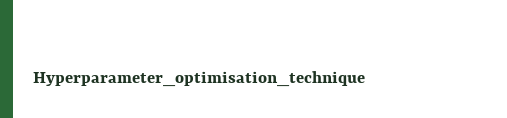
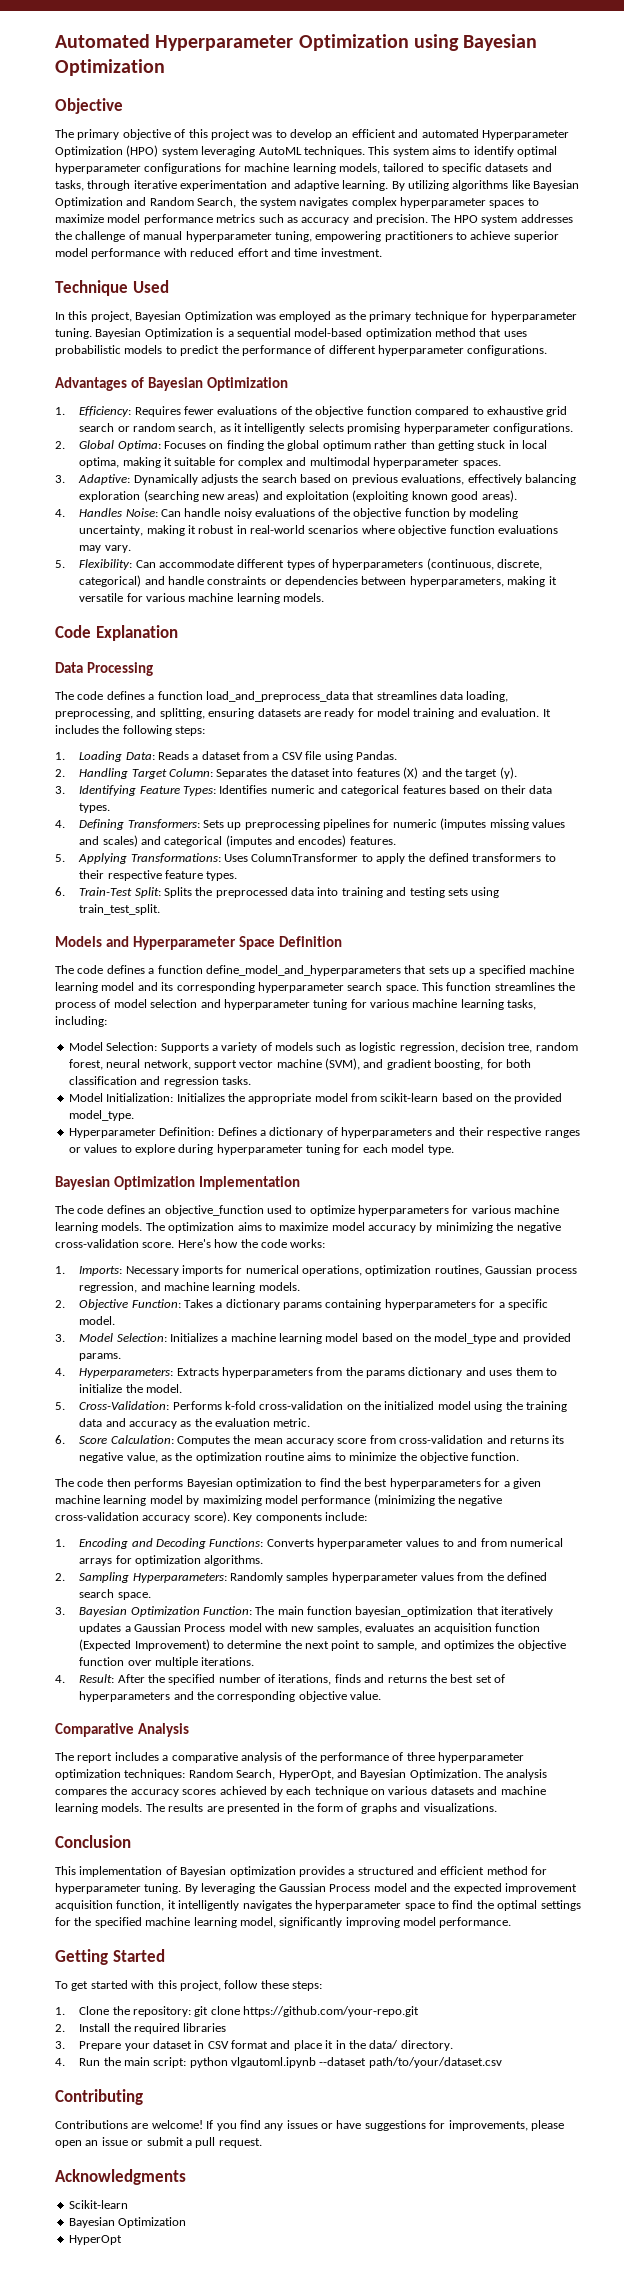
[33,71,365,87] Hyperparameter_optimisation_technique -> [55,34,538,51] [55,59,165,76] [55,98,123,114] [55,129,569,140] [55,145,558,157] [55,163,552,174] [55,180,580,191] [55,197,539,208] [55,214,573,225] [55,231,559,242] [55,248,382,259] [55,280,169,296] [55,311,577,322] [55,328,527,339] [55,345,548,356] [55,377,288,391] [55,406,568,417] [79,423,573,434] [55,440,548,451] [79,457,501,468] [55,474,576,485] [79,490,517,502] [55,508,519,519] [79,525,558,536] [79,545,131,553] [55,558,543,570] [79,575,557,587] [79,593,325,604] [55,625,178,641] [55,662,153,676] [55,691,509,702] [55,708,551,719] [55,725,206,736] [55,751,397,762] [55,767,517,779] [55,785,553,796] [79,803,111,813] [55,818,565,830] [79,835,396,847] [55,853,556,864] [79,870,238,881] [55,887,500,898] [79,904,161,915] [55,936,342,950] [55,965,575,976] [55,982,576,993] [55,999,537,1010] [55,1016,107,1027] [68,1042,578,1053] [68,1058,531,1070] [68,1076,251,1087] [68,1093,562,1104] [68,1110,134,1121] [68,1127,580,1138] [68,1144,454,1155] [55,1176,300,1190] [55,1205,560,1216] [55,1222,561,1233] [55,1239,326,1248] [55,1265,577,1276] [79,1282,300,1293] [55,1299,548,1310] [79,1316,116,1325] [55,1333,571,1344] [79,1353,122,1361] [55,1367,557,1378] [79,1384,182,1393] [55,1401,567,1412] [79,1418,311,1429] [55,1435,565,1446] [79,1452,520,1463] [55,1478,541,1489] [55,1494,503,1506] [55,1511,367,1523] [55,1538,563,1549] [79,1555,264,1566] [55,1572,548,1583] [79,1589,151,1600] [55,1606,554,1617] [79,1623,541,1634] [79,1639,566,1651] [79,1657,255,1668] [55,1674,506,1685] [79,1691,382,1702] [55,1723,189,1737] [55,1752,525,1763] [55,1769,548,1780] [55,1786,546,1797] [55,1803,497,1814] [55,1835,131,1848] [55,1866,548,1877] [55,1883,578,1894] [55,1900,581,1911] [55,1917,512,1928] [55,1949,165,1965] [55,1980,322,1991] [55,2006,420,2017] [55,2023,227,2034] [55,2040,453,2051] [55,2057,502,2068] [55,2089,143,2105] [55,2120,564,2131] [55,2137,262,2148] [55,2169,186,2185] [68,2200,128,2209] [68,2217,187,2228] [68,2235,122,2245] Automated Hyperparameter Optimization using Bayesian Optimization // Objective // The primary objective of this project was to develop an efficient and automated Hyperparameter Optimization (HPO) system leveraging AutoML techniques. This system aims to identify optimal hyperparameter configurations for machine learning models, tailored to specific datasets and tasks, through iterative experimentation and adaptive learning. By utilizing algorithms like Bayesian Optimization and Random Search, the system navigates complex hyperparameter spaces to maximize model performance metrics such as accuracy and precision. The HPO system addresses the challenge of manual hyperparameter tuning, empowering practitioners to achieve superior model performance with reduced effort and time investment. // Technique Used // In this project, Bayesian Optimization was employed as the primary technique for hyperparameter tuning. Bayesian Optimization is a sequential model-based optimization method that uses probabilistic models to predict the performance of different hyperparameter configurations. // Advantages of Bayesian Optimization // 1. Efficiency: Requires fewer evaluations of the objective function compared to exhaustive grid search or random search, as it intelligently selects promising hyperparameter configurations. // 2. Global Optima: Focuses on finding the global optimum rather than getting stuck in local optima, making it suitable for complex and multimodal hyperparameter spaces. // 3. Adaptive: Dynamically adjusts the search based on previous evaluations, effectively balancing exploration (searching new areas) and exploitation (exploiting known good areas). // 4. Handles Noise: Can handle noisy evaluations of the objective function by modeling uncertainty, making it robust in real-world scenarios where objective function evaluations may vary. // 5. Flexibility: Can accommodate different types of hyperparameters (continuous, discrete, categorical) and handle constraints or dependencies between hyperparameters, making it versatile for various machine learning models. // Code Explanation // Data Processing // The code defines a function load_and_preprocess_data that streamlines data loading, preprocessing, and splitting, ensuring datasets are ready for model training and evaluation. It includes the following steps: // 1. Loading Data: Reads a dataset from a CSV file using Pandas. // 2. Handling Target Column: Separates the dataset into features (X) and the target (y). // 3. Identifying Feature Types: Identifies numeric and categorical features based on their data types. // 4. Defining Transformers: Sets up preprocessing pipelines for numeric (imputes missing values and scales) and categorical (imputes and encodes) features. // 5. Applying Transformations: Uses ColumnTransformer to apply the defined transformers to their respective feature types. // 6. Train-Test Split: Splits the preprocessed data into training and testing sets using train_test_split. // Models and Hyperparameter Space Definition // The code defines a function define_model_and_hyperparameters that sets up a specified machine learning model and its corresponding hyperparameter search space. This function streamlines the process of model selection and hyperparameter tuning for various machine learning tasks, including: // Model Selection: Supports a variety of models such as logistic regression, decision tree, random forest, neural network, support vector machine (SVM), and gradient boosting, for both classification and regression tasks. // Model Initialization: Initializes the appropriate model from scikit-learn based on the provided model_type. // Hyperparameter Definition: Defines a dictionary of hyperparameters and their respective ranges or values to explore during hyperparameter tuning for each model type. // Bayesian Optimization Implementation // The code defines an objective_function used to optimize hyperparameters for various machine learning models. The optimization aims to maximize model accuracy by minimizing the negative cross-validation score. Here's how the code works: // 1. Imports: Necessary imports for numerical operations, optimization routines, Gaussian process regression, and machine learning models. // 2. Objective Function: Takes a dictionary params containing hyperparameters for a specific model. // 3. Model Selection: Initializes a machine learning model based on the model_type and provided params. // 4. Hyperparameters: Extracts hyperparameters from the params dictionary and uses them to initialize the model. // 5. Cross-Validation: Performs k-fold cross-validation on the initialized model using the training data and accuracy as the evaluation metric. // 6. Score Calculation: Computes the mean accuracy score from cross-validation and returns its negative value, as the optimization routine aims to minimize the objective function. // The code then performs Bayesian optimization to find the best hyperparameters for a given machine learning model by maximizing model performance (minimizing the negative cross-validation accuracy score). Key components include: // 1. Encoding and Decoding Functions: Converts hyperparameter values to and from numerical arrays for optimization algorithms. // 2. Sampling Hyperparameters: Randomly samples hyperparameter values from the defined search space. // 3. Bayesian Optimization Function: The main function bayesian_optimization that iteratively updates a Gaussian Process model with new samples, evaluates an acquisition function (Expected Improvement) to determine the next point to sample, and optimizes the objective function over multiple iterations. // 4. Result: After the specified number of iterations, finds and returns the best set of hyperparameters and the corresponding objective value. // Comparative Analysis // The report includes a comparative analysis of the performance of three hyperparameter optimization techniques: Random Search, HyperOpt, and Bayesian Optimization. The analysis compares the accuracy scores achieved by each technique on various datasets and machine learning models. The results are presented in the form of graphs and visualizations. // Conclusion // This implementation of Bayesian optimization provides a structured and efficient method for hyperparameter tuning. By leveraging the Gaussian Process model and the expected improvement acquisition function, it intelligently navigates the hyperparameter space to find the optimal settings for the specified machine learning model, significantly improving model performance. // Getting Started // To get started with this project, follow these steps: // 1. Clone the repository: git clone https://github.com/your-repo.git // 2. Install the required libraries // 3. Prepare your dataset in CSV format and place it in the data/ directory. // 4. Run the main script: python vlgautoml.ipynb --dataset path/to/your/dataset.csv // Contributing // Contributions are welcome! If you find any issues or have suggestions for improvements, please open an issue or submit a pull request. // Acknowledgments // Scikit-learn // Bayesian Optimization // HyperOpt

